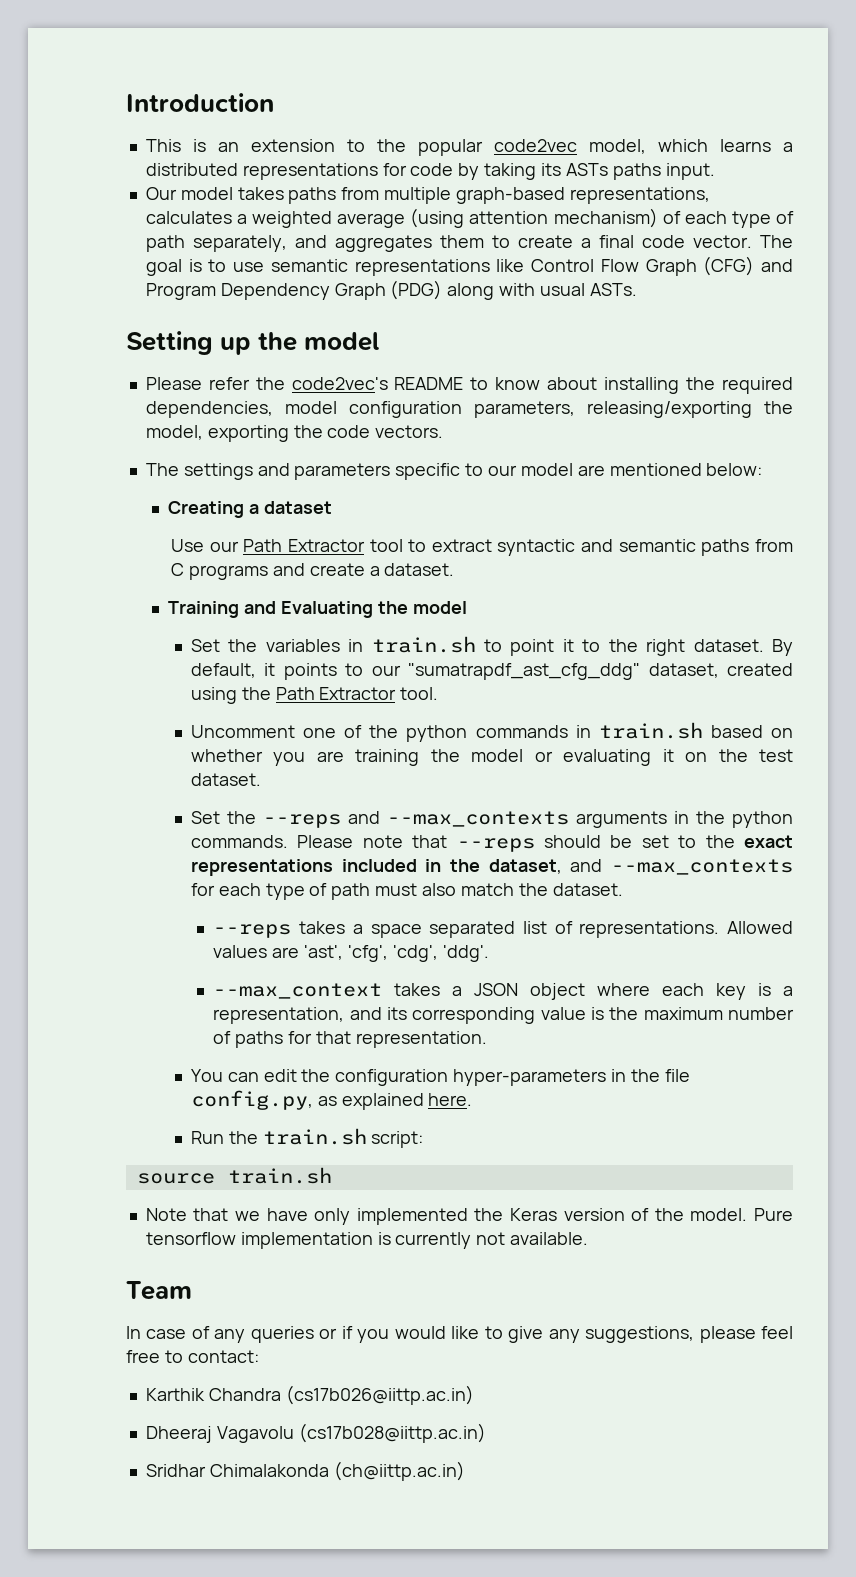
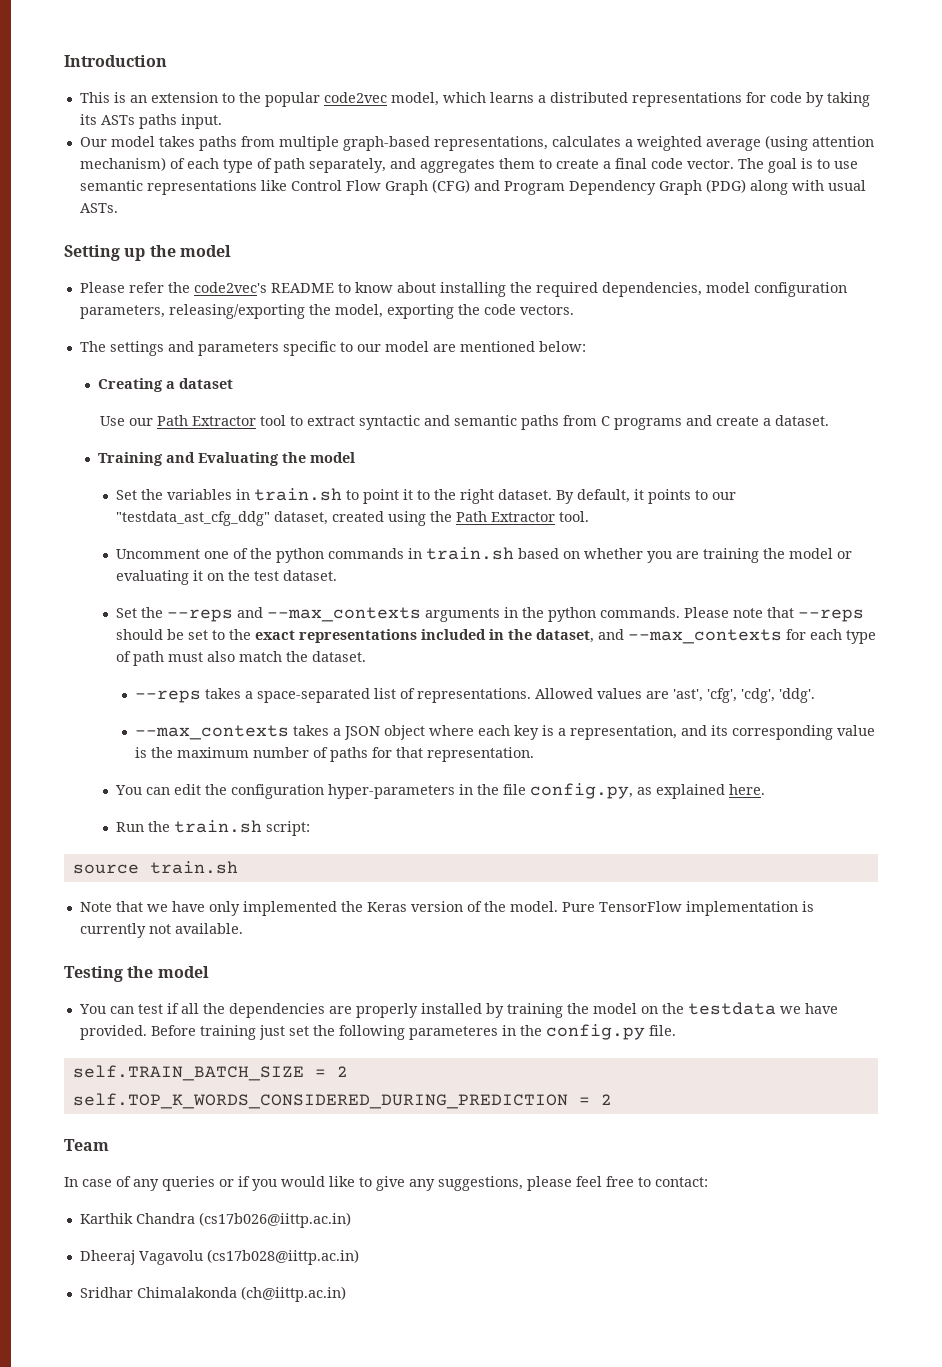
[408,663,641,680] "sumatrapdf_ast_cfg_ddg" -> [116,511,271,526] "testdata_ast_cfg_ddg"
[370,921,516,938] space separated -> [256,688,370,703] space-separated
[213,983,383,999] --max_context -> [134,725,289,740] --max_contexts
[145,1232,236,1245] tensorflow -> [598,901,682,912] TensorFlow
(589, 1238) none -> [64,966,209,982] [78,1002,838,1018] [79,1024,676,1040] [72,1065,348,1081] [72,1093,612,1109] // Testing the model // You can test if all the dependencies are properly installed by training the model on the testdata we have provided. Before training just set the following parameteres in the config.py file. // self.TRAIN_BATCH_SIZE = 2 // self.TOP_K_WORDS_CONSIDERED_DURING_PREDICTION = 2

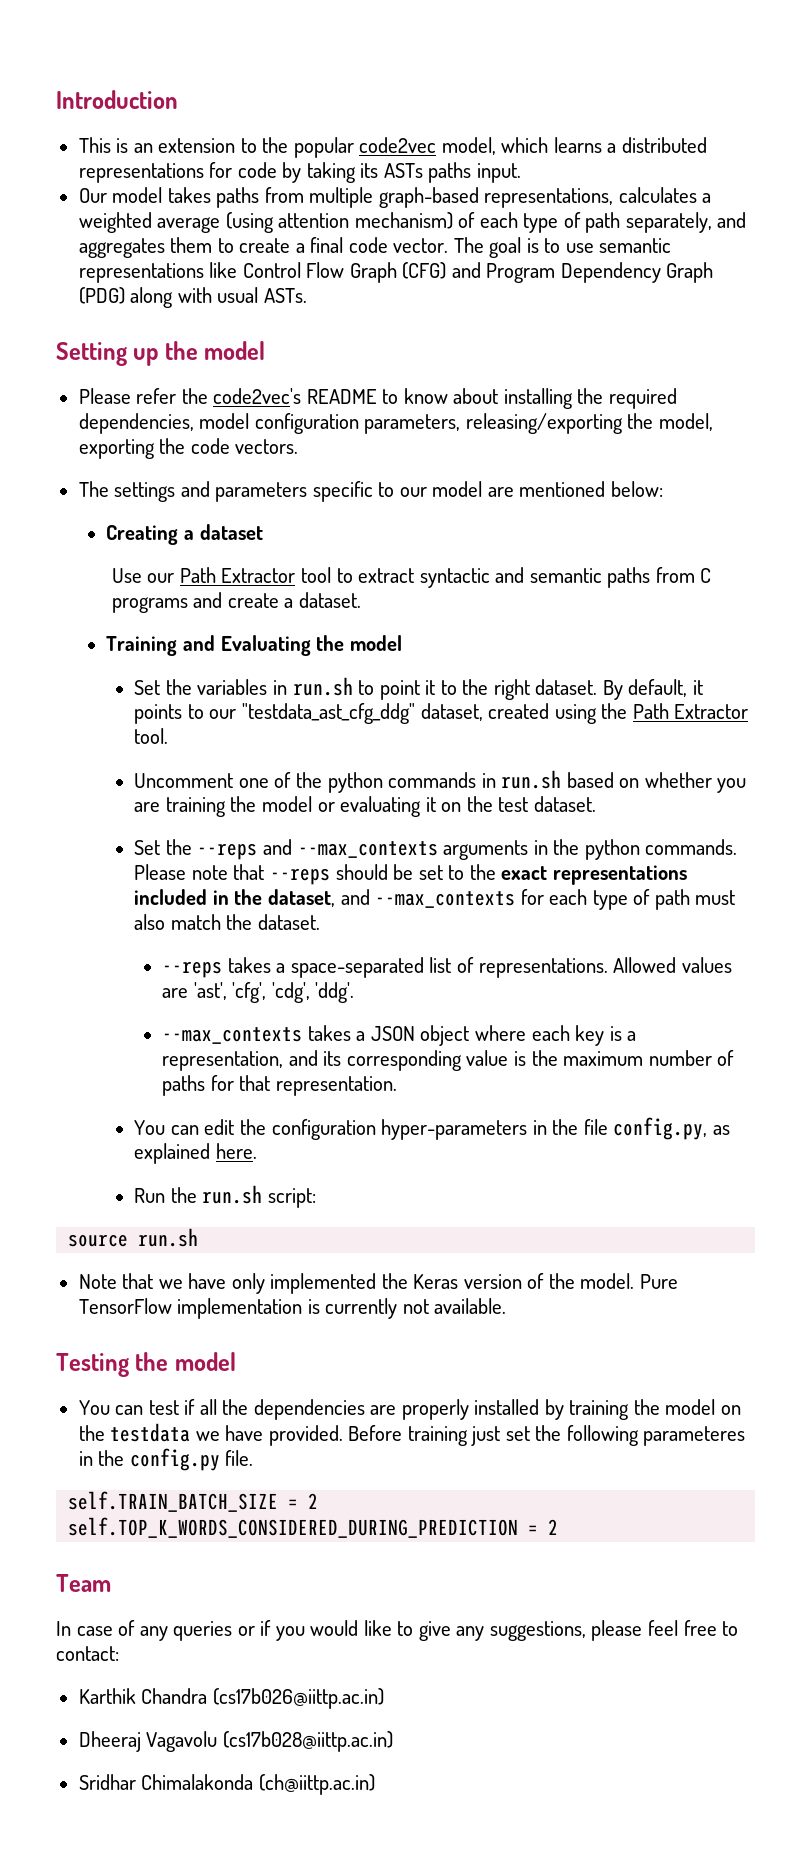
[254,488,343,501] train.sh -> [292,677,353,696] run.sh
[426,547,515,560] train.sh -> [501,770,562,789] run.sh
[174,820,263,833] train.sh -> [202,1185,263,1204] run.sh
[149,861,238,874] train.sh -> [138,1228,199,1247] run.sh

